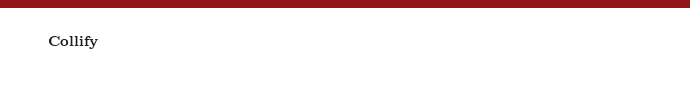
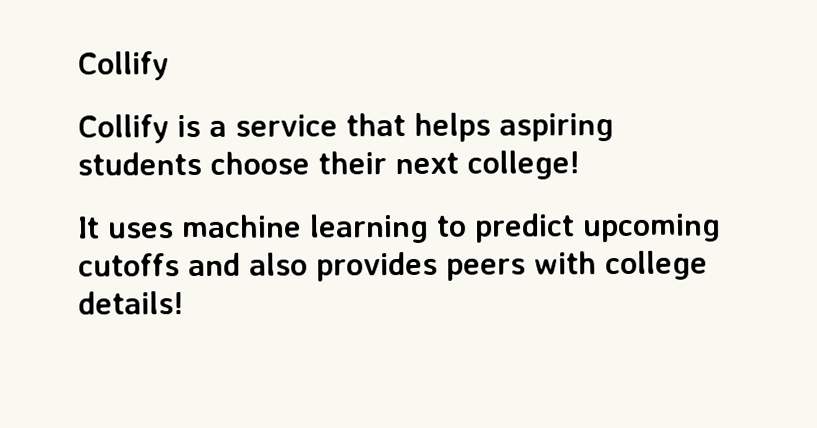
[48,36,98,49] Collify -> [77,51,169,81] [77,112,614,144] [77,150,580,180] [78,213,721,244] [78,250,708,282] [78,291,184,315] Collify // Collify is a service that helps aspiring students choose their next college! // It uses machine learning to predict upcoming cutoffs and also provides peers with college details!

